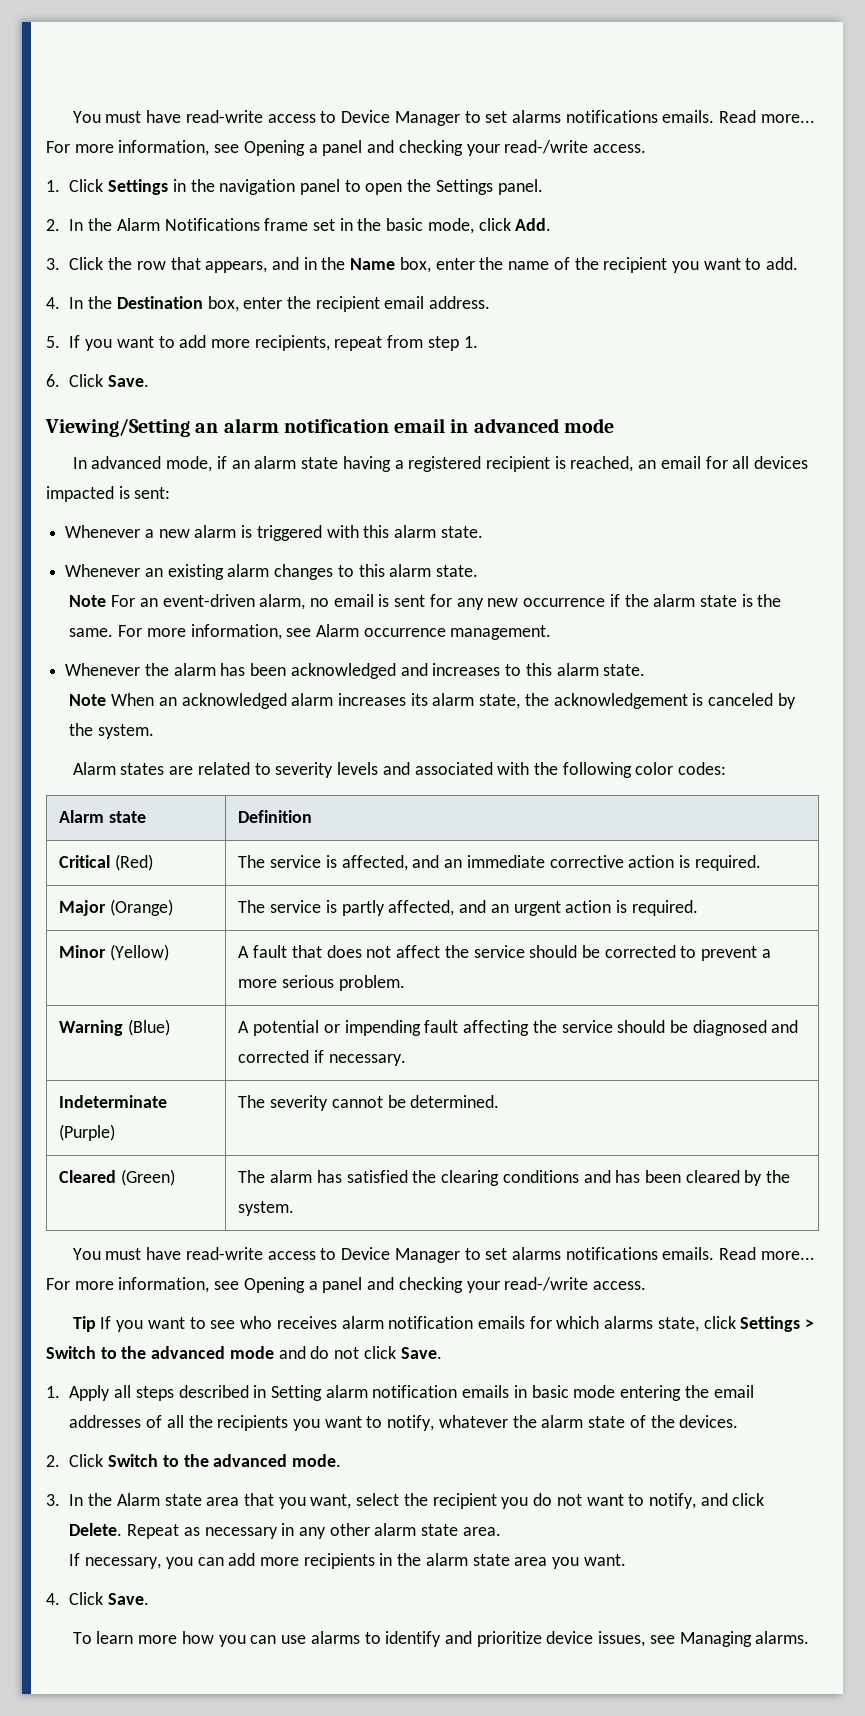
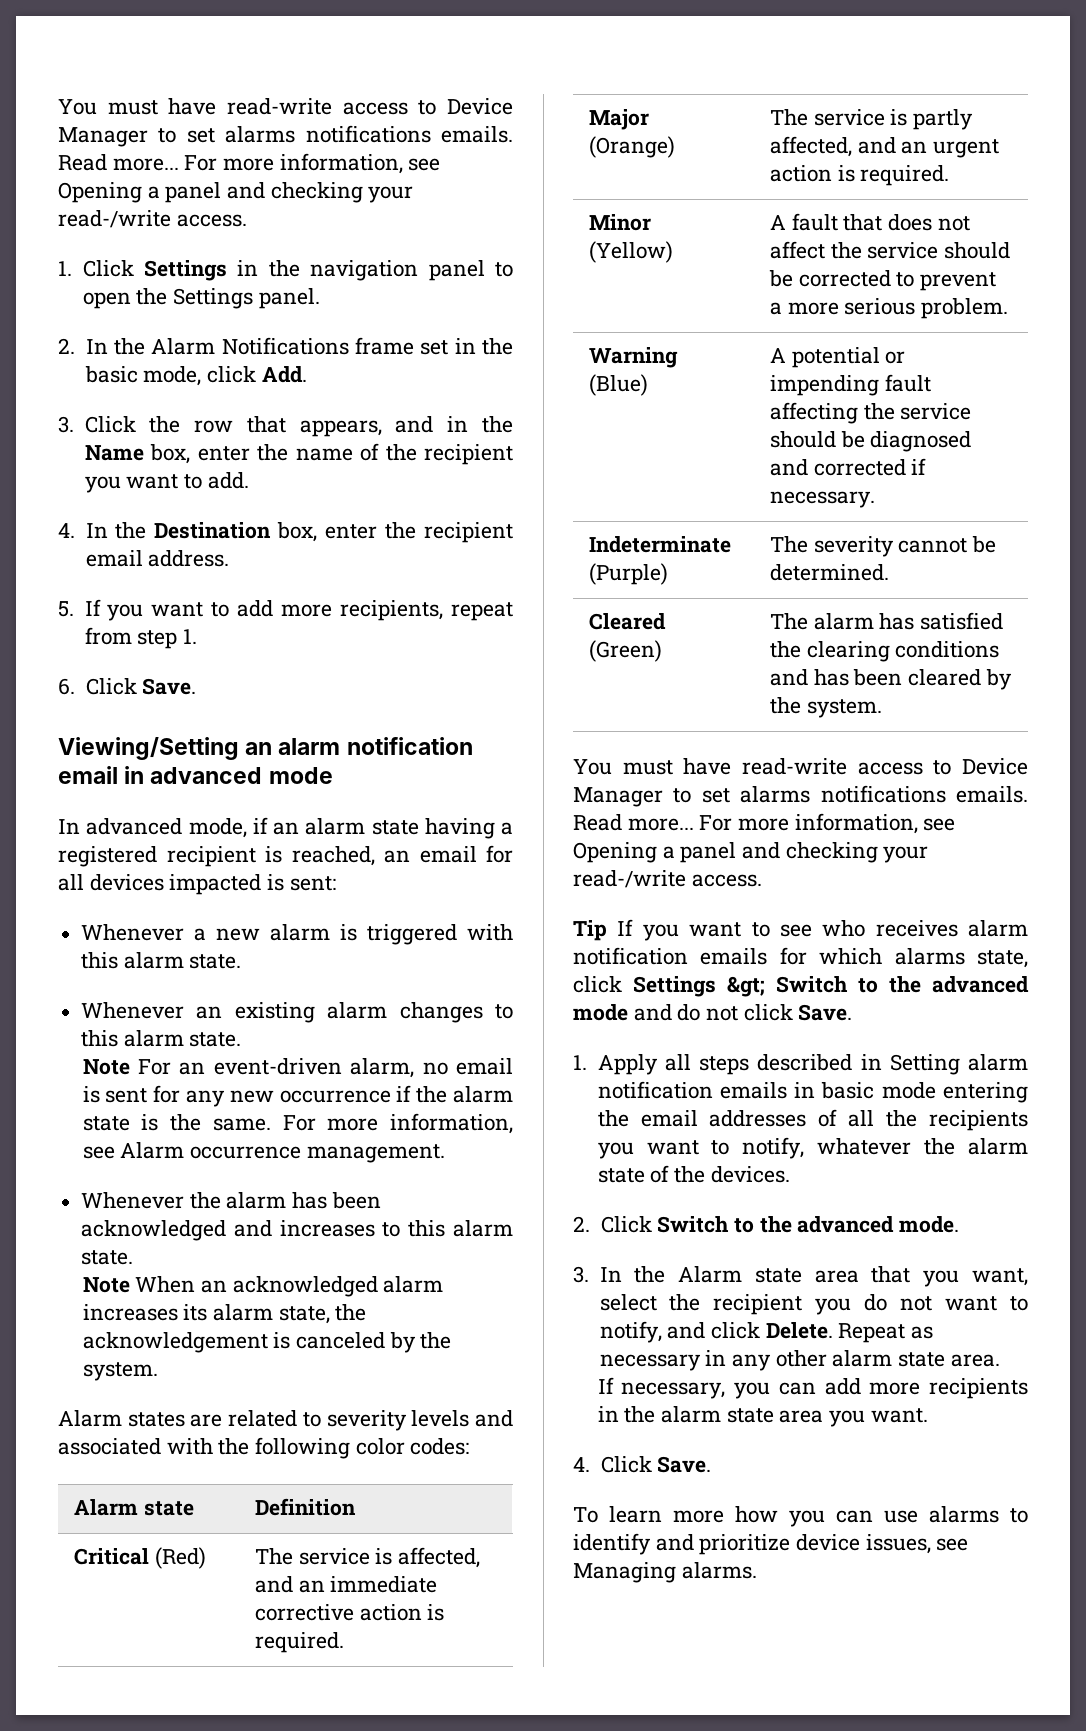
[805,1319,815,1329] > -> [727,976,765,997] &gt;

